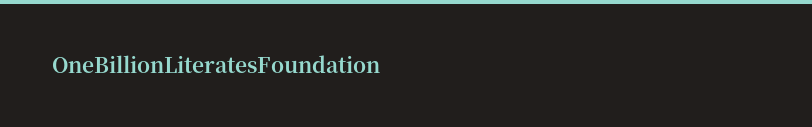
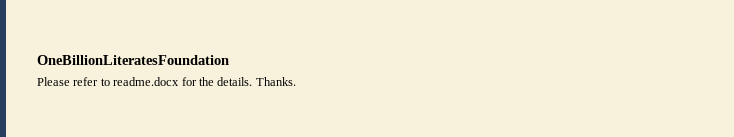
(380, 64) none -> [37,77,296,86] // Please refer to readme.docx for the details. Thanks.

